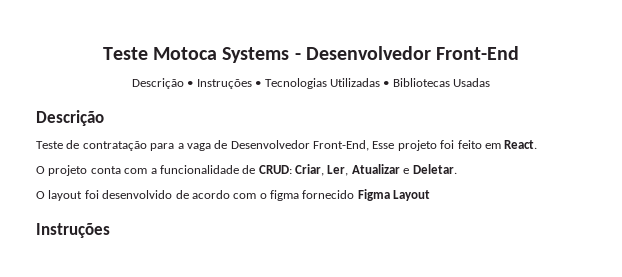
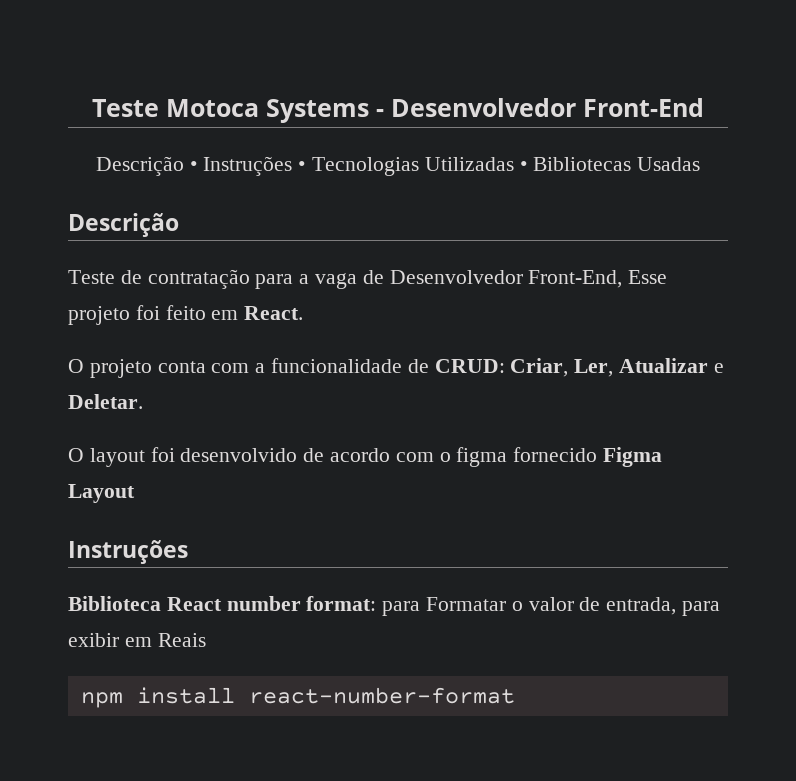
(110, 230) none -> [68,596,721,616] [68,633,206,647] [80,687,515,708] // Biblioteca React number format: para Formatar o valor de entrada, para exibir em Reais // npm install react-number-format

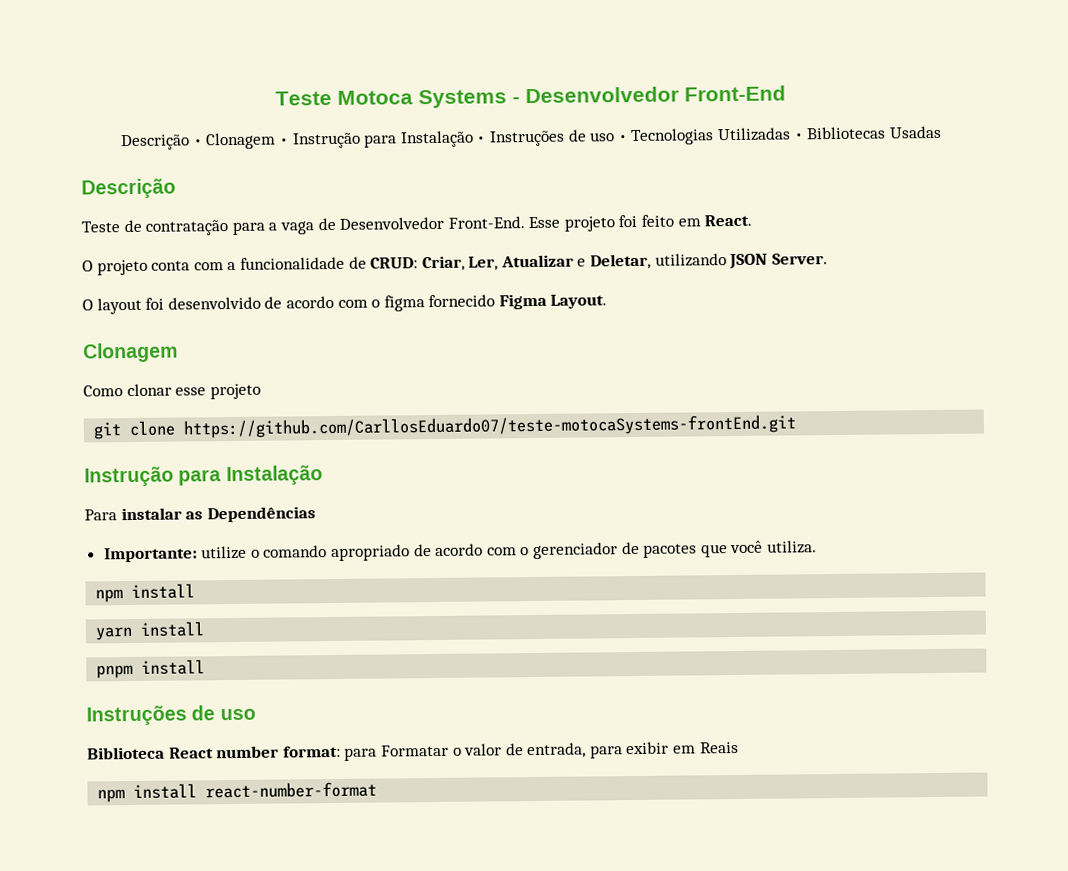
[203,156,293,176] Instruções -> [205,129,616,150] Clonagem • Instrução para Instalação • Instruções de uso
[528,270,623,288] Front-End, -> [447,216,525,229] Front-End.
[68,394,143,409] Deletar. -> [590,253,828,270] Deletar, utilizando JSON Server.
[68,484,135,503] [68,540,188,564] Layout // Instruções -> [550,294,608,309] [83,342,178,363] [83,383,261,400] [93,414,797,440] [84,465,323,488] [84,506,316,523] [103,540,817,563] [95,583,196,603] [95,621,205,641] [96,659,206,679] [86,705,256,727] Layout. // Clonagem // Como clonar esse projeto // git clone https://github.com/CarllosEduardo07/teste-motocaSystems-frontEnd.git // Instrução para Instalação // Para instalar as Dependências // Importante: utilize o comando apropriado de acordo com o gerenciador de pacotes que você utiliza. // npm install // yarn install // pnpm install // Instruções de uso

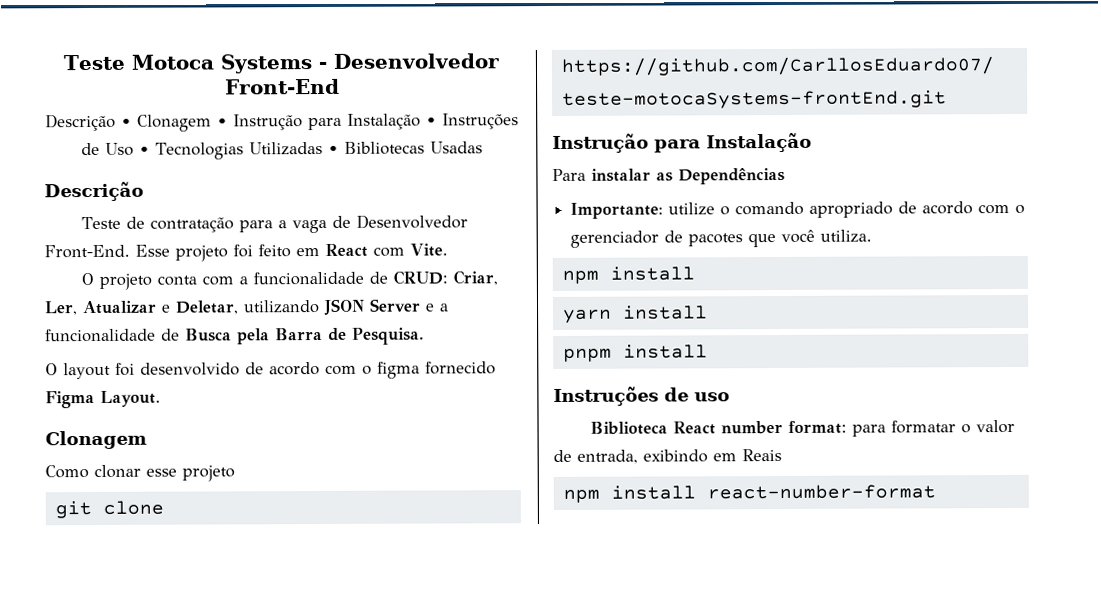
[589,132,616,142] uso -> [105,142,135,156] Uso
[704,214,753,227] React. -> [325,243,448,257] React com Vite.
[771,253,828,265] Server. -> [369,298,449,312] [45,327,424,345] Server e a funcionalidade de Busca pela Barra de Pesquisa.
[380,744,449,757] Formatar -> [890,420,956,434] formatar
[589,741,670,759] para exibir -> [643,449,708,463] exibindo

